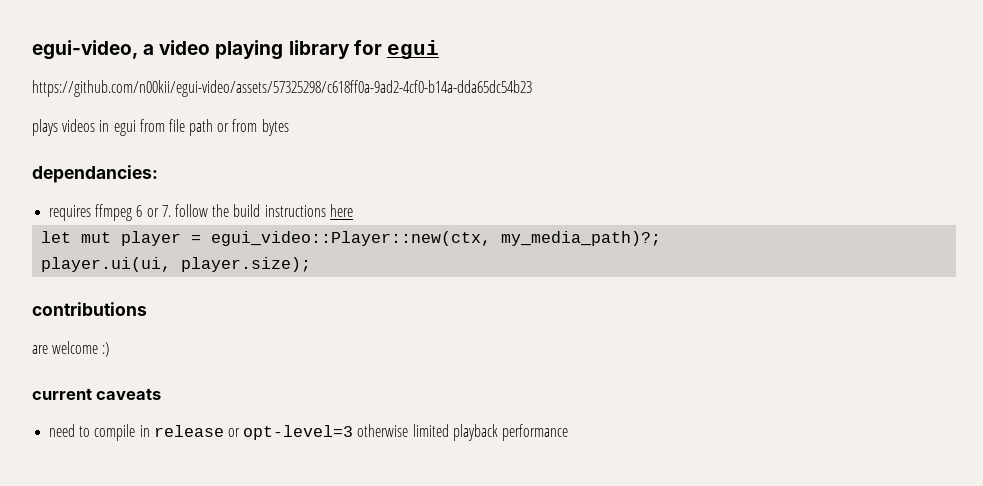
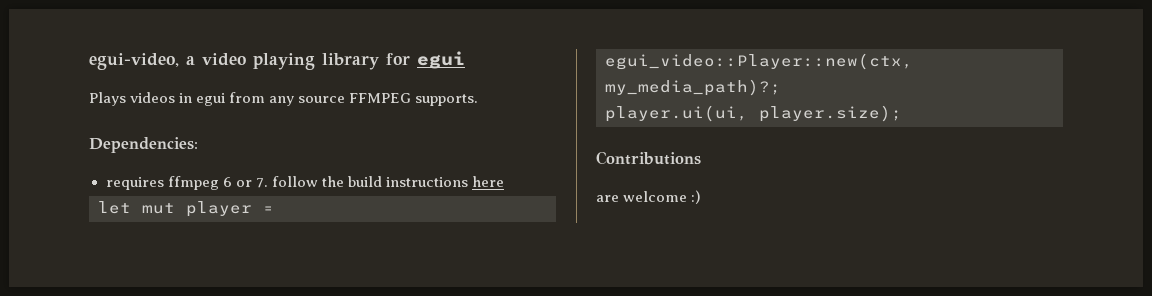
[32,80,532,97] [32,119,58,136] https://github.com/n00kii/egui-video/assets/57325298/c618ff0a-9ad2-4cf0-b14a-dda65dc54b23 // plays -> [89,92,126,106] Plays
[168,119,289,136] [32,165,158,183] file path or from bytes // dependancies: -> [269,93,479,106] [89,137,198,153] any source FFMPEG supports. // Dependencies:
[32,302,147,316] contributions -> [596,151,701,165] Contributions
[32,388,162,400] [49,424,568,441] // current caveats // need to compile in release or opt-level=3 otherwise limited playback performance -> (702, 197) none

